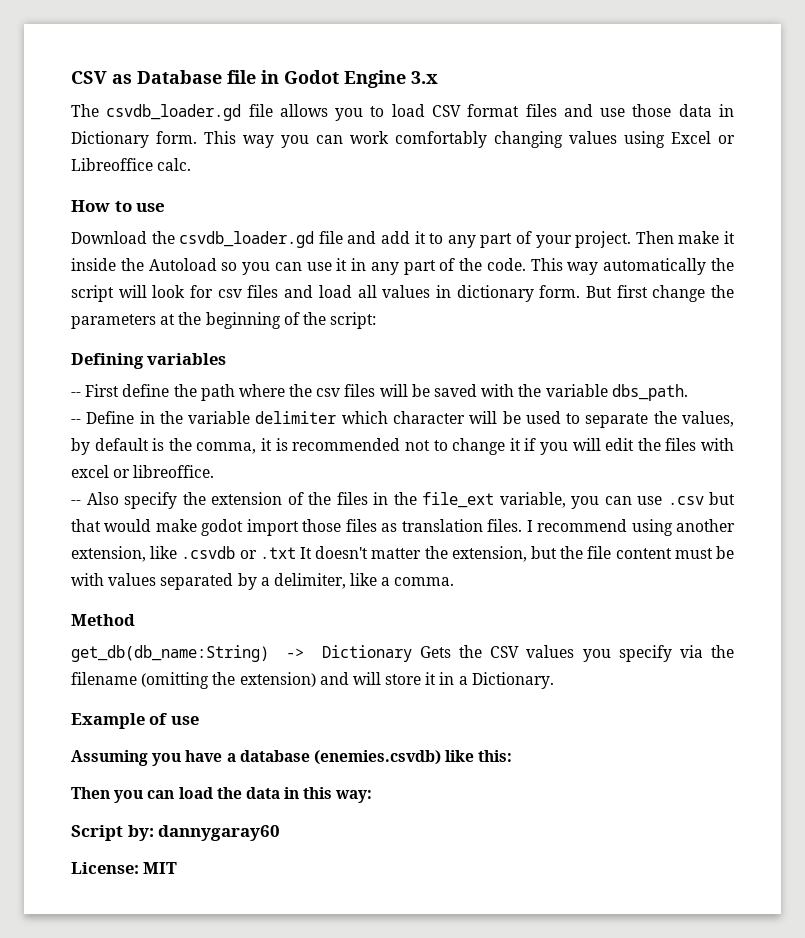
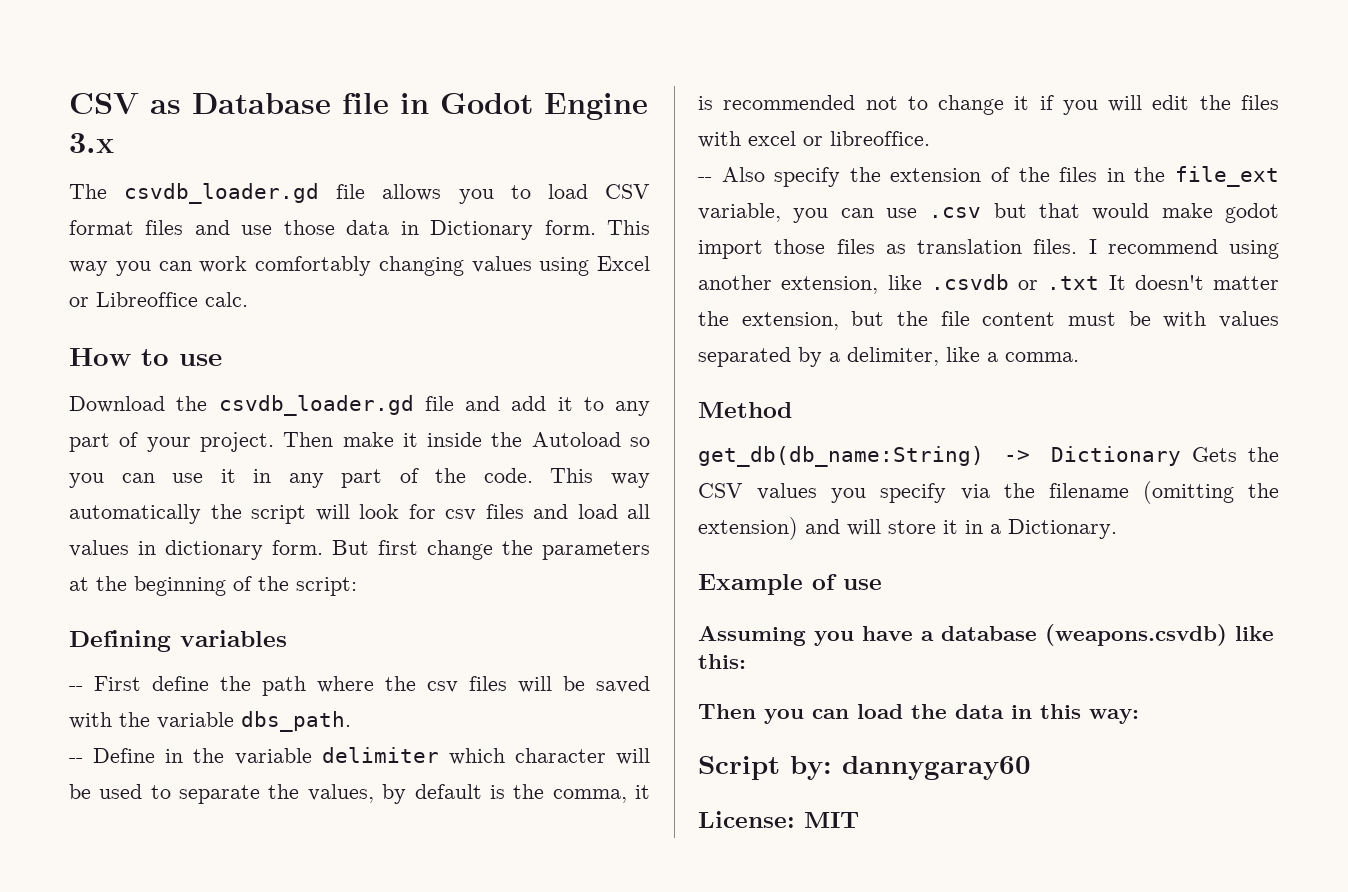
[313,750,441,765] (enemies.csvdb) -> [1045,624,1227,646] (weapons.csvdb)

